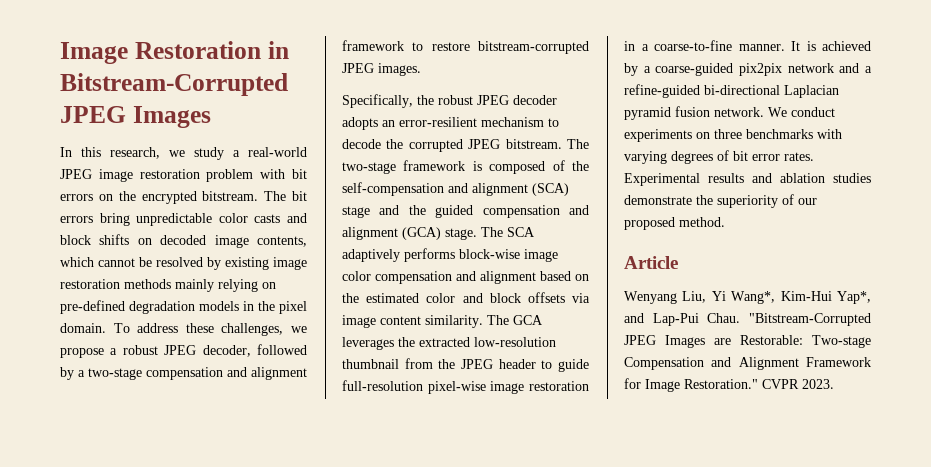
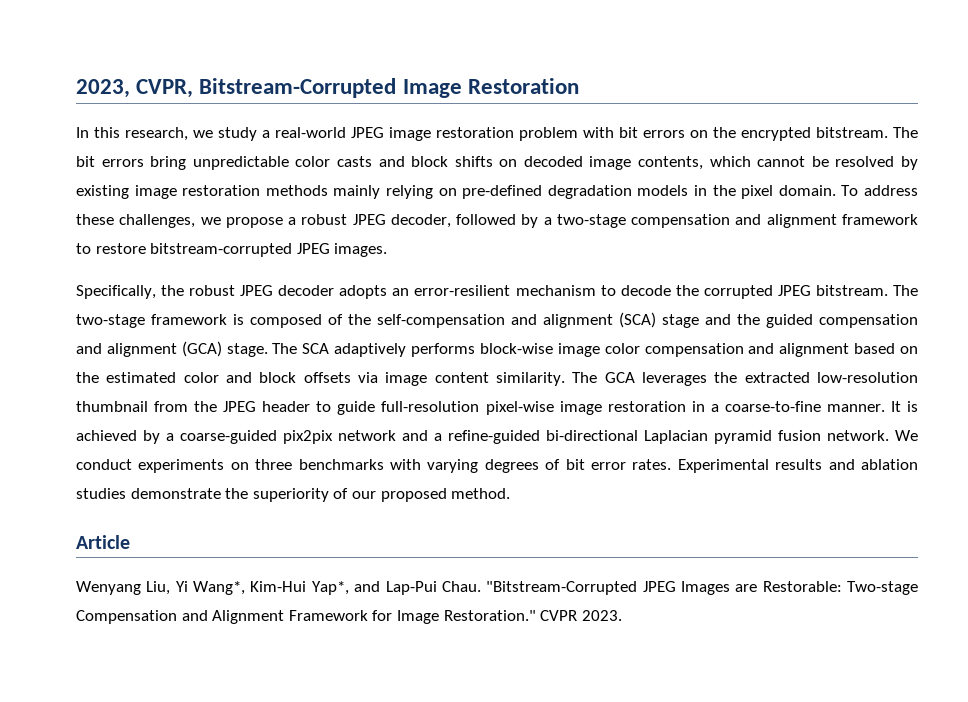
(60, 53) none -> [76,78,397,98] 2023, CVPR, Bitstream-Corrupted
[267,41,289,59] [60,73,288,96] [60,106,211,128] in Bitstream-Corrupted JPEG Images -> (579, 86) none

